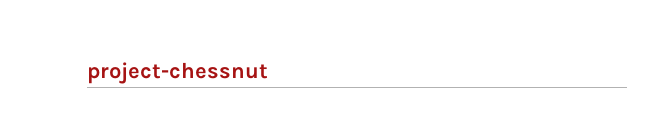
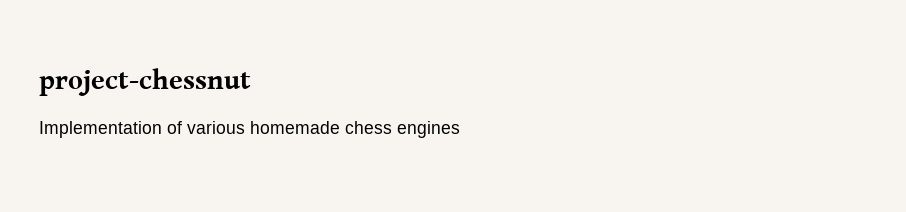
(268, 73) none -> [39,121,460,138] // Implementation of various homemade chess engines

